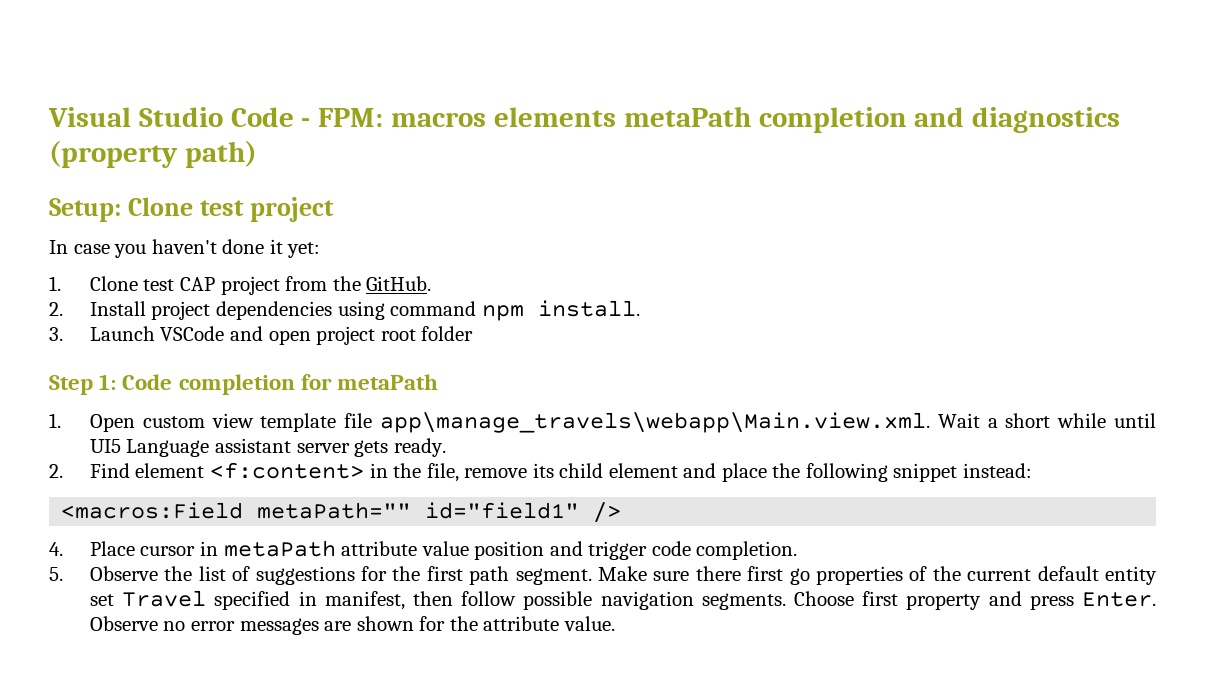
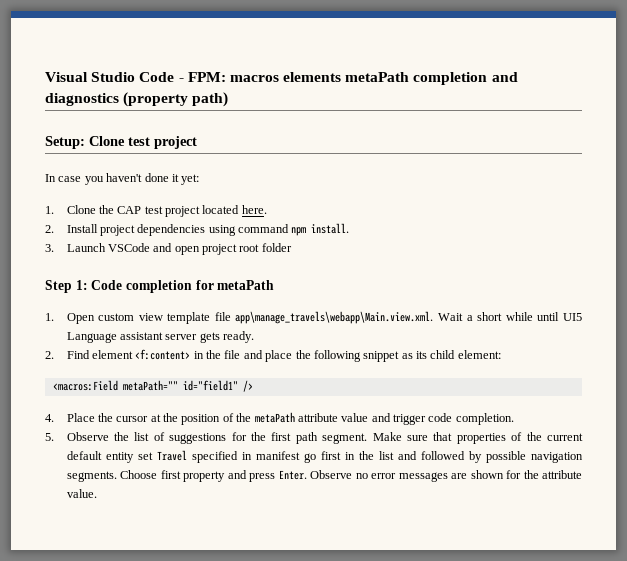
[143,276,432,295] test CAP project from the GitHub. -> [98,205,267,217] the CAP test project located here.
[426,463,678,482] file, remove its child element -> [224,350,241,359] file
[962,463,1032,478] instead: -> [401,350,501,359] as its child element:
[140,541,219,556] cursor in -> [97,413,252,425] the cursor at the position of the
[474,541,545,560] position -> (369, 417) none
[695,566,810,585] there first go -> [433,432,453,441] that
[324,591,517,610] manifest, then follow -> [255,451,482,463] manifest go first in the list and followed by

